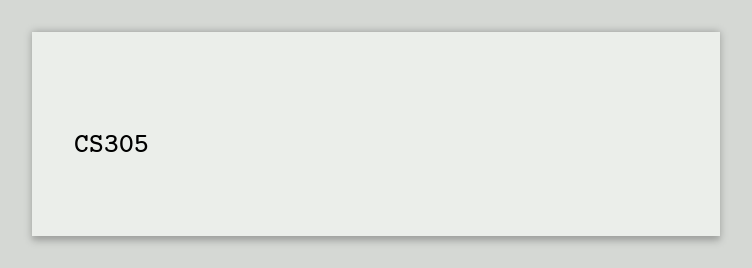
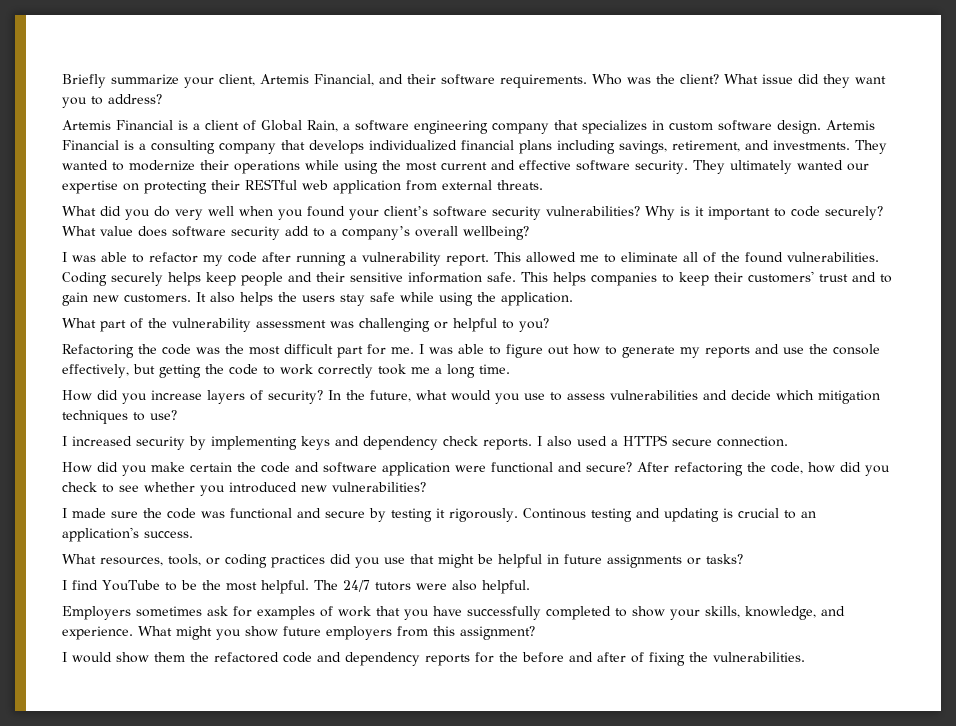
[74,135,149,152] CS305 -> [62,74,886,88] [62,94,162,108] [62,120,875,134] [62,140,887,154] [62,160,869,174] [62,179,543,194] [62,206,883,220] [62,226,529,240] [62,252,879,266] [62,271,892,286] [62,292,573,306] [62,318,549,332] [62,344,880,358] [62,364,510,378] [62,390,880,404] [62,410,177,424] [62,435,788,450] [62,462,890,476] [62,482,426,496] [62,508,816,522] [62,527,193,542] [62,554,743,568] [62,580,530,594] [62,606,845,620] [62,626,535,640] [62,652,805,666] Briefly summarize your client, Artemis Financial, and their software requirements. Who was the client? What issue did they want you to address? // Artemis Financial is a client of Global Rain, a software engineering company that specializes in custom software design. Artemis Financial is a consulting company that develops individualized financial plans including savings, retirement, and investments. They wanted to modernize their operations while using the most current and effective software security. They ultimately wanted our expertise on protecting their RESTful web application from external threats. // What did you do very well when you found your client’s software security vulnerabilities? Why is it important to code securely? What value does software security add to a company’s overall wellbeing? // I was able to refactor my code after running a vulnerability report. This allowed me to eliminate all of the found vulnerabilities. Coding securely helps keep people and their sensitive information safe. This helps companies to keep their customers' trust and to gain new customers. It also helps the users stay safe while using the application. // What part of the vulnerability assessment was challenging or helpful to you? // Refactoring the code was the most difficult part for me. I was able to figure out how to generate my reports and use the console effectively, but getting the code to work correctly took me a long time. // How did you increase layers of security? In the future, what would you use to assess vulnerabilities and decide which mitigation techniques to use? // I increased security by implementing keys and dependency check reports. I also used a HTTPS secure connection. // How did you make certain the code and software application were functional and secure? After refactoring the code, how did you check to see whether you introduced new vulnerabilities? // I made sure the code was functional and secure by testing it rigorously. Continous testing and updating is crucial to an application's success. // What resources, tools, or coding practices did you use that might be helpful in future assignments or tasks? // I find YouTube to be the most helpful. The 24/7 tutors were also helpful. // Employers sometimes ask for examples of work that you have successfully completed to show your skills, knowledge, and experience. What might you show future employers from this assignment? // I would show them the refactored code and dependency reports for the before and after of fixing the vulnerabilities.

